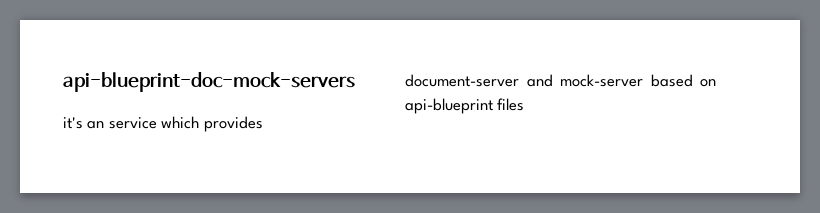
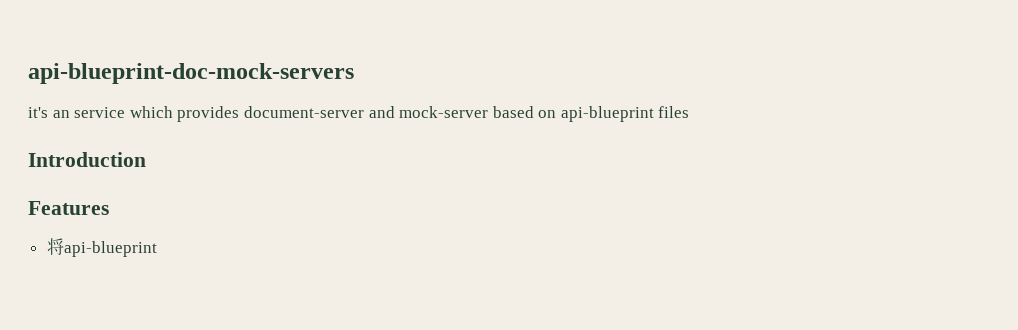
(525, 104) none -> [28,152,146,167] [28,201,109,215] [46,238,157,257] // Introduction // Features // 将api-blueprint

